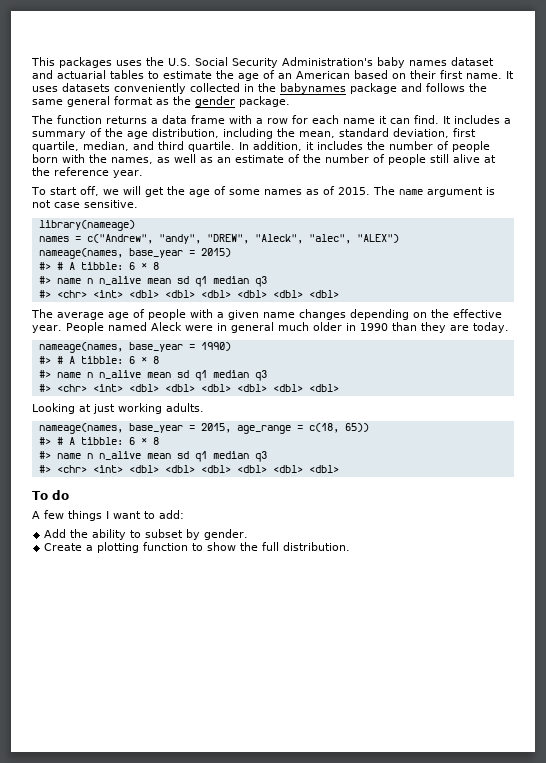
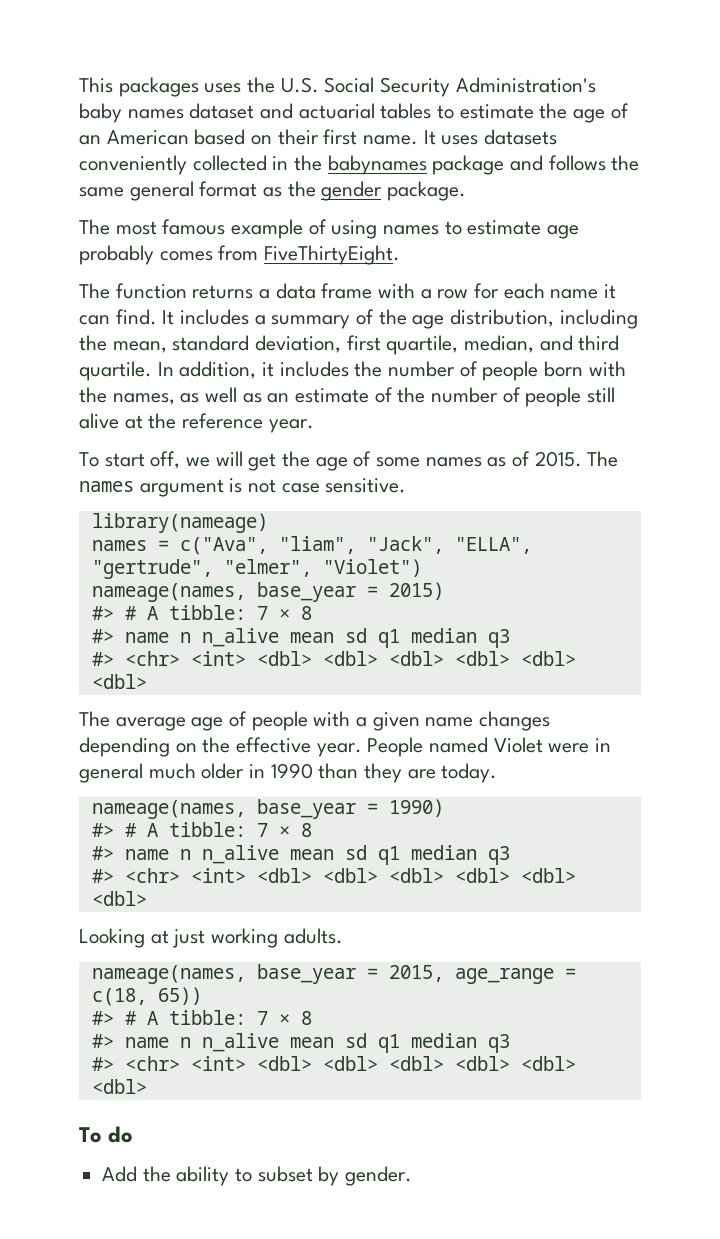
(290, 101) none -> [79,219,580,239] [79,245,401,265] // The most famous example of using names to estimate age probably comes from FiveThirtyEight.
[398,189,423,195] name -> [79,481,134,492] names
[86,234,399,244] c("Andrew", "andy", "DREW", "Aleck", "alec", "ALEX") -> [179,536,532,555] [91,559,422,579] c("Ava", "liam", "Jack", "ELLA", "gertrude", "elmer", "Violet")
[128,262,135,270] 6 -> [256,606,268,620] 7
[151,322,182,331] Aleck -> [493,737,543,753] Violet
[128,356,135,364] 6 -> [256,823,268,837] 7
[128,437,135,445] 6 -> [256,1011,268,1025] 7
[32,510,184,521] // A few things I want to add: -> (134, 1134) none
[44,542,351,553] // Create a plotting function to show the full distribution. -> (413, 1176) none

